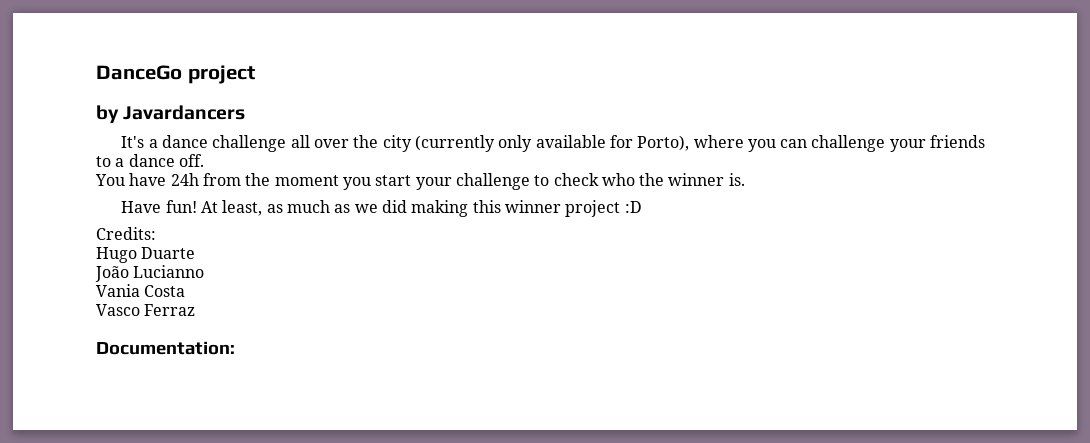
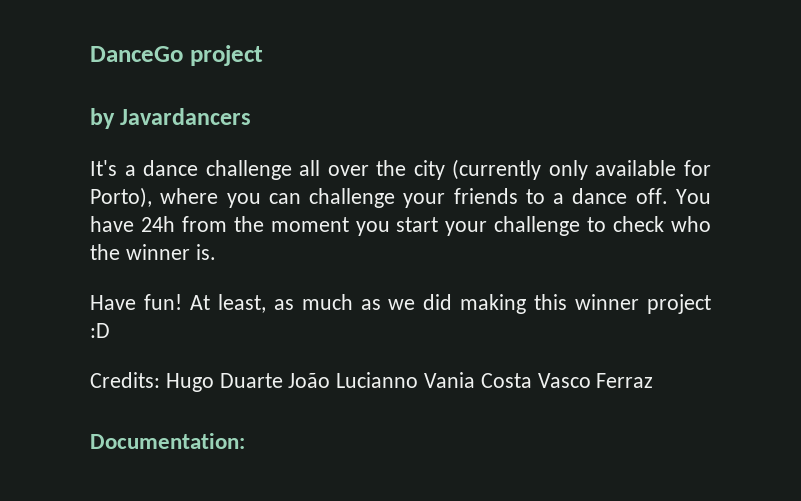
(204, 160) // -> (668, 196) none
(156, 233) // -> (160, 380) none
(196, 253) // -> (283, 380) none
(205, 271) // -> (419, 380) none
(186, 291) // -> (532, 380) none

